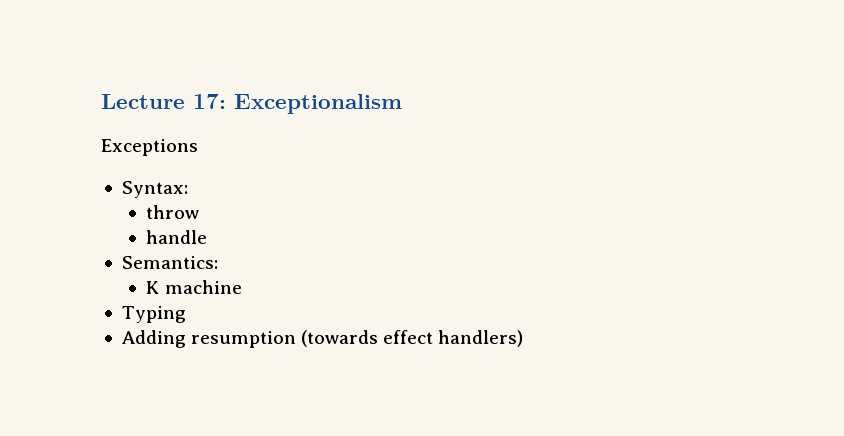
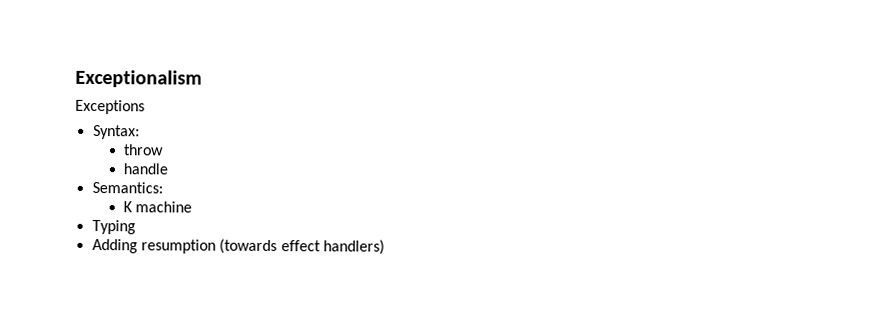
[101,94,226,109] Lecture 17: -> (75, 78) none

